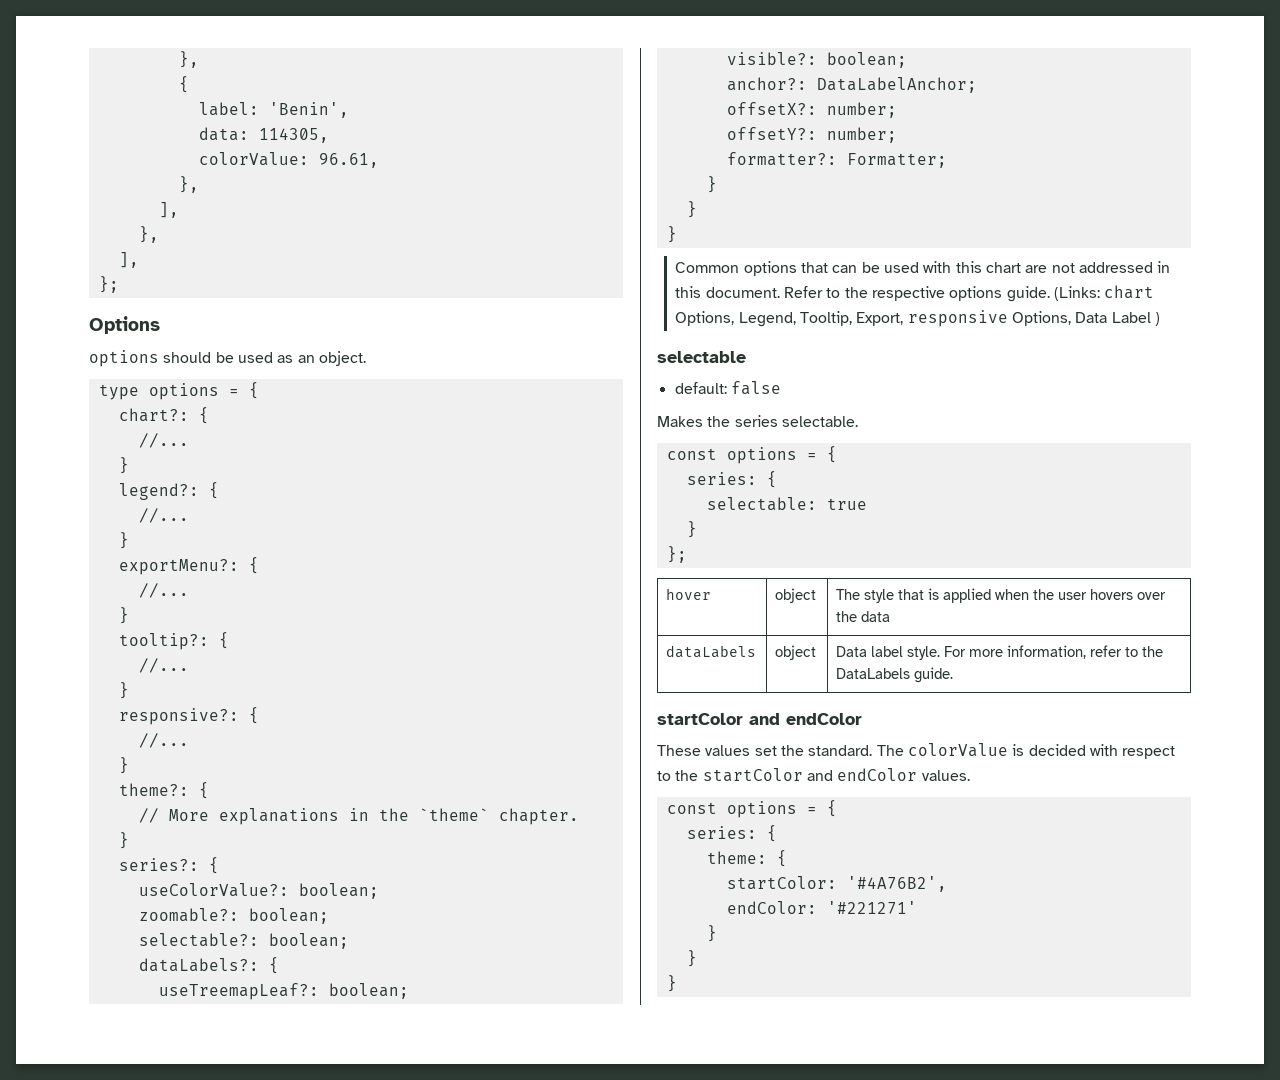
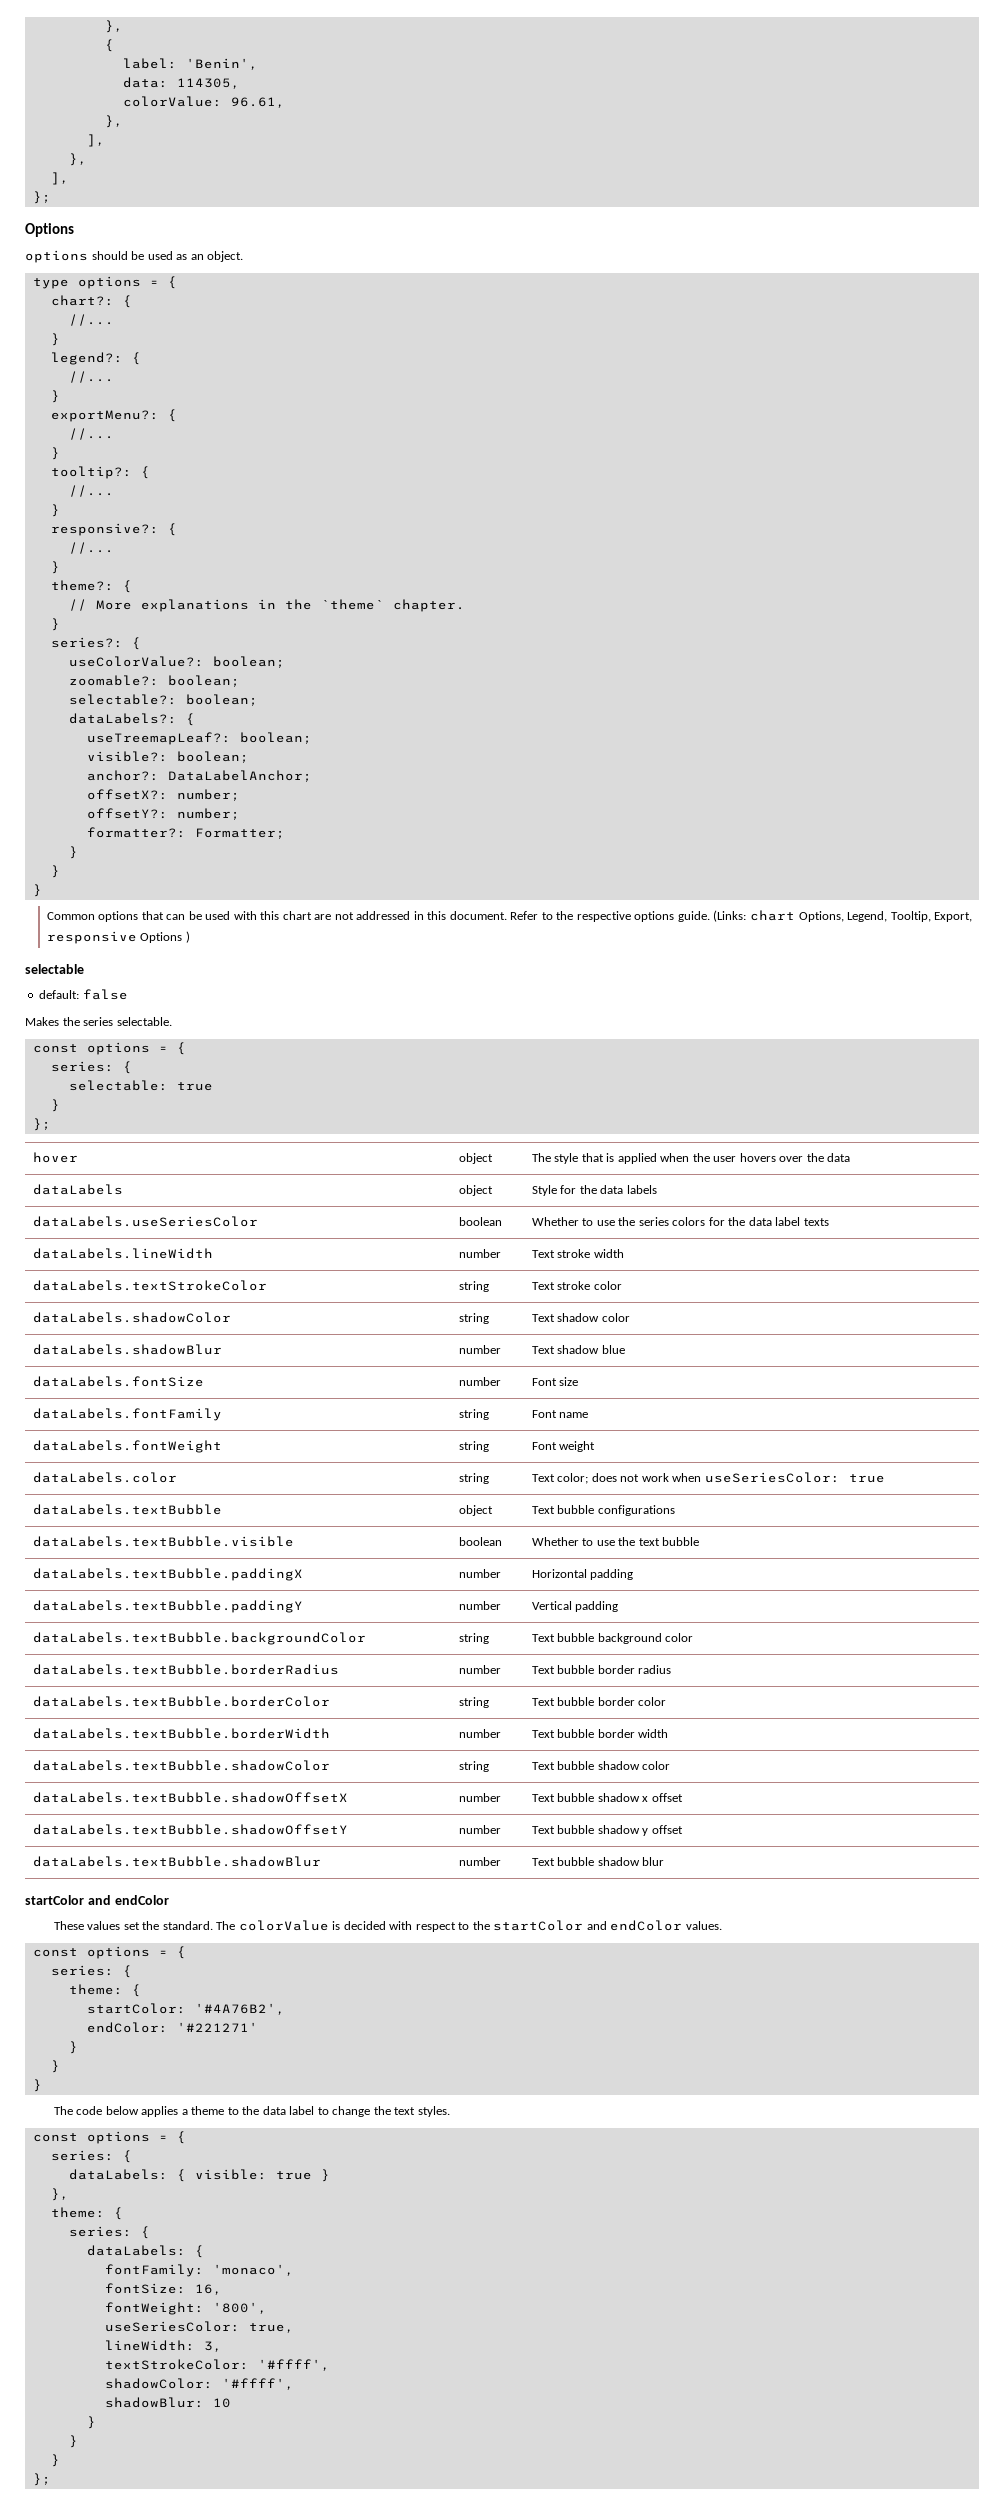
[1011,311,1151,326] Options, Data Label -> [140,932,183,943] Options
[836,645,1164,660] [836,667,954,683] Data label style. For more information, refer to the DataLabels guide. -> [531,1185,657,1196] [32,1216,258,1227] [458,1217,502,1226] [531,1217,829,1226] [32,1248,213,1259] [458,1249,501,1258] [531,1249,624,1258] [32,1280,267,1291] [458,1281,489,1292] [531,1281,622,1290] [32,1312,231,1323] [458,1313,489,1324] [531,1313,630,1322] [32,1344,222,1355] [458,1345,501,1354] [531,1345,625,1354] [32,1376,204,1387] [458,1377,501,1386] [531,1377,579,1386] [32,1408,222,1421] [458,1409,489,1420] [531,1410,589,1418] [32,1440,222,1453] [458,1441,489,1452] [531,1441,596,1452] [32,1472,177,1483] [458,1473,489,1484] [531,1472,885,1484] [32,1504,222,1515] [458,1505,493,1516] [531,1505,675,1516] [32,1536,294,1547] [458,1537,502,1546] [531,1537,700,1546] [32,1568,303,1581] [458,1569,501,1578] [531,1569,634,1580] [32,1600,303,1613] [458,1601,501,1610] [531,1601,619,1612] [32,1632,366,1645] [458,1633,489,1644] [531,1633,694,1644] [32,1664,339,1675] [458,1665,501,1674] [531,1665,672,1674] [32,1696,330,1707] [458,1697,489,1708] [531,1697,667,1706] [32,1728,330,1739] [458,1729,501,1738] [531,1729,669,1738] [32,1760,330,1771] [458,1761,489,1772] [531,1761,671,1770] [32,1792,348,1803] [458,1793,501,1802] [531,1793,683,1802] [32,1824,348,1835] [458,1825,501,1834] [531,1825,683,1836] [32,1856,321,1867] [458,1857,501,1866] [531,1857,665,1866] Style for the data labels // dataLabels.useSeriesColor | boolean | Whether to use the series colors for the data label texts // dataLabels.lineWidth | number | Text stroke width // dataLabels.textStrokeColor | string | Text stroke color // dataLabels.shadowColor | string | Text shadow color // dataLabels.shadowBlur | number | Text shadow blue // dataLabels.fontSize | number | Font size // dataLabels.fontFamily | string | Font name // dataLabels.fontWeight | string | Font weight // dataLabels.color | string | Text color; does not work when useSeriesColor: true // dataLabels.textBubble | object | Text bubble configurations // dataLabels.textBubble.visible | boolean | Whether to use the text bubble // dataLabels.textBubble.paddingX | number | Horizontal padding // dataLabels.textBubble.paddingY | number | Vertical padding // dataLabels.textBubble.backgroundColor | string | Text bubble background color // dataLabels.textBubble.borderRadius | number | Text bubble border radius // dataLabels.textBubble.borderColor | string | Text bubble border color // dataLabels.textBubble.borderWidth | number | Text bubble border width // dataLabels.textBubble.shadowColor | string | Text bubble shadow color // dataLabels.textBubble.shadowOffsetX | number | Text bubble shadow x offset // dataLabels.textBubble.shadowOffsetY | number | Text bubble shadow y offset // dataLabels.textBubble.shadowBlur | number | Text bubble shadow blur
(677, 983) none -> [53,2106,450,2117] [32,2131,186,2144] [50,2150,132,2163] [68,2169,330,2182] [50,2188,69,2201] [50,2207,123,2220] [68,2226,150,2239] [86,2245,204,2258] [104,2264,294,2277] [104,2283,222,2295] [104,2302,267,2315] [104,2321,294,2333] [104,2340,222,2352] [104,2359,330,2371] [104,2378,294,2390] [104,2397,231,2408] [86,2416,96,2429] [68,2435,78,2448] [50,2454,60,2467] [32,2473,51,2486] // The code below applies a theme to the data label to change the text styles. // const options = { // series: { // dataLabels: { visible: true } // }, // theme: { // series: { // dataLabels: { // fontFamily: 'monaco', // fontSize: 16, // fontWeight: '800', // useSeriesColor: true, // lineWidth: 3, // textStrokeColor: '#ffff', // shadowColor: '#ffff', // shadowBlur: 10 // } // } // } // };

